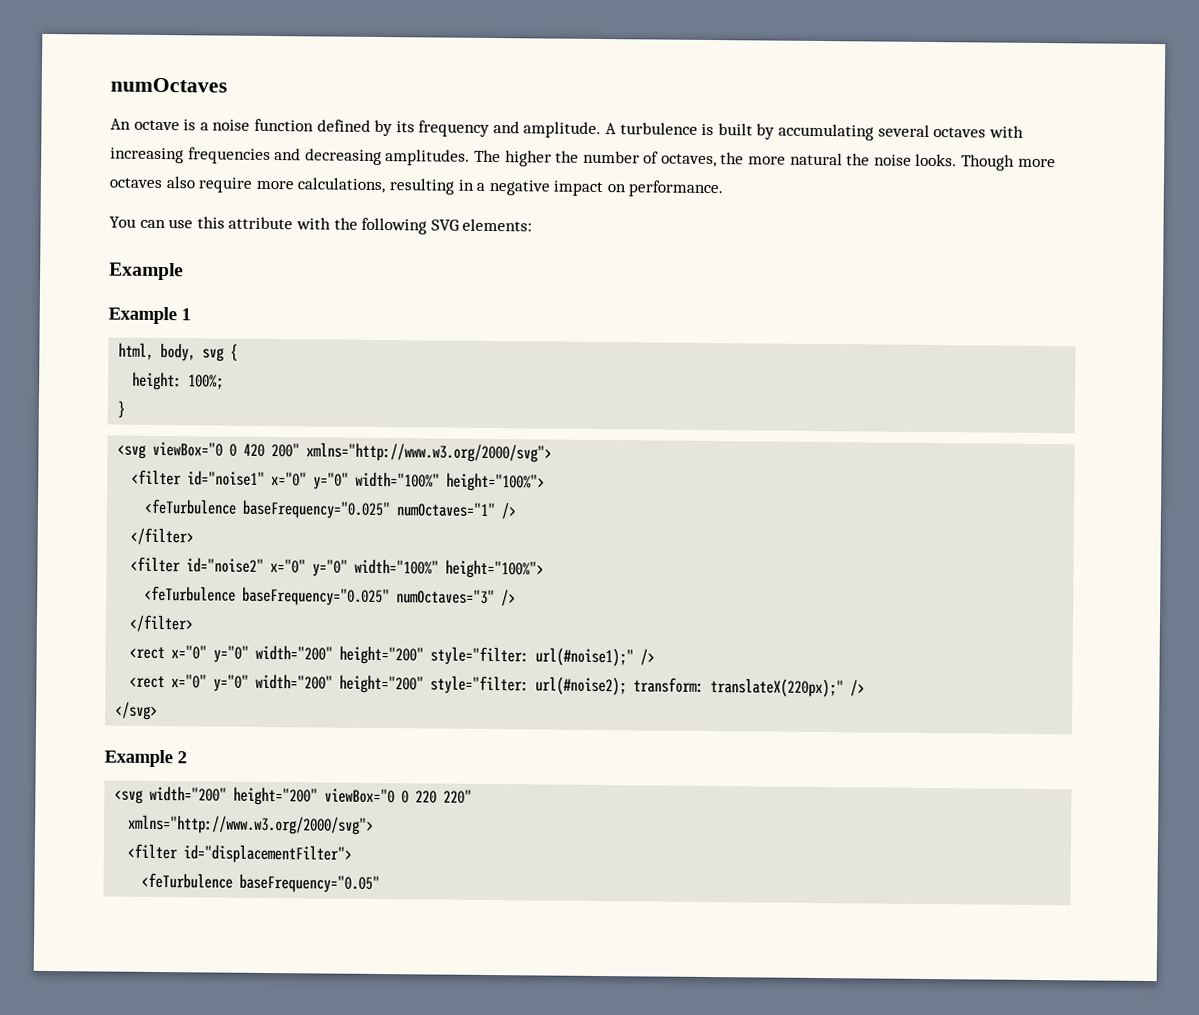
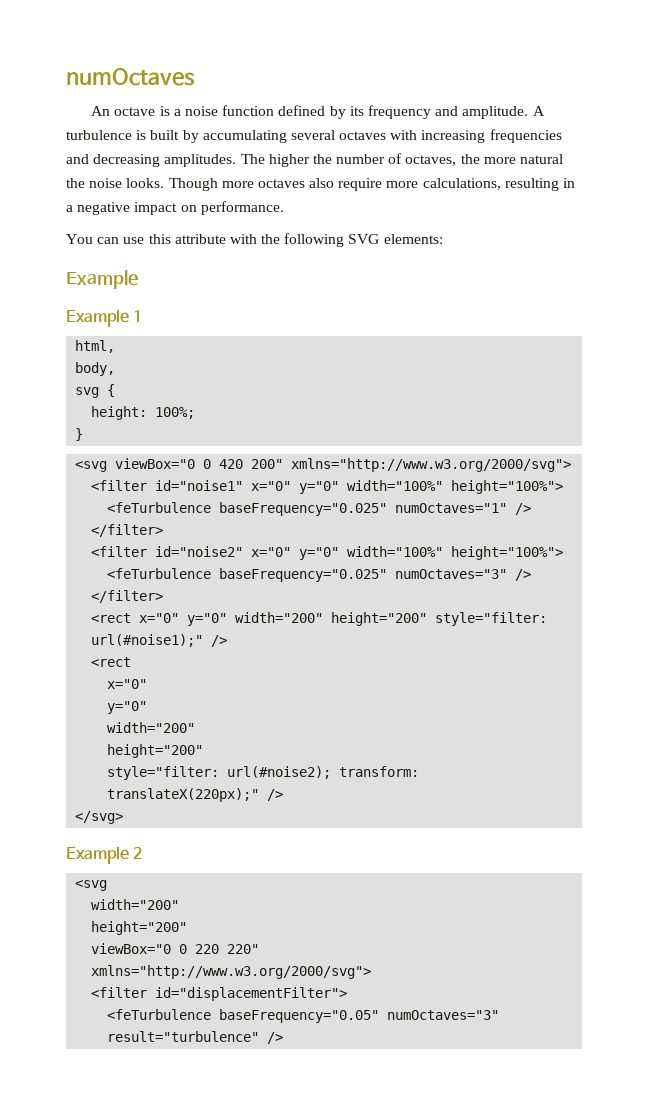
(155, 351) none -> (116, 346) //
(197, 352) none -> (116, 369) //
[171,673,425,694] x="0" y="0" width="200" height="200" -> [107,679,148,689] [107,701,148,714] [107,722,196,733] [107,744,204,758] // x="0" // y="0" // width="200" // height="200" //
[149,785,319,806] width="200" height="200" -> [91,899,180,910] [91,921,188,935] // width="200" // height="200" //
(381, 883) none -> [387,1010,500,1020] [107,1031,284,1044] numOctaves="3" result="turbulence" />

